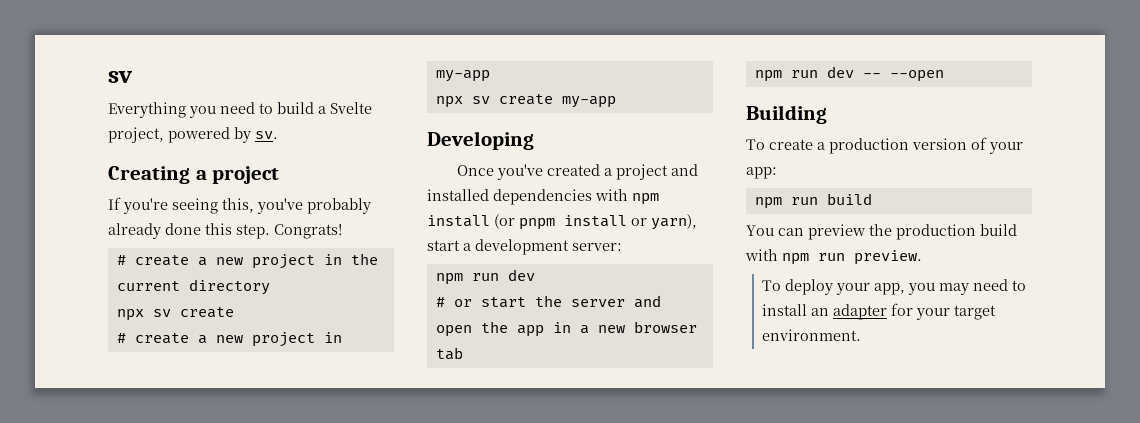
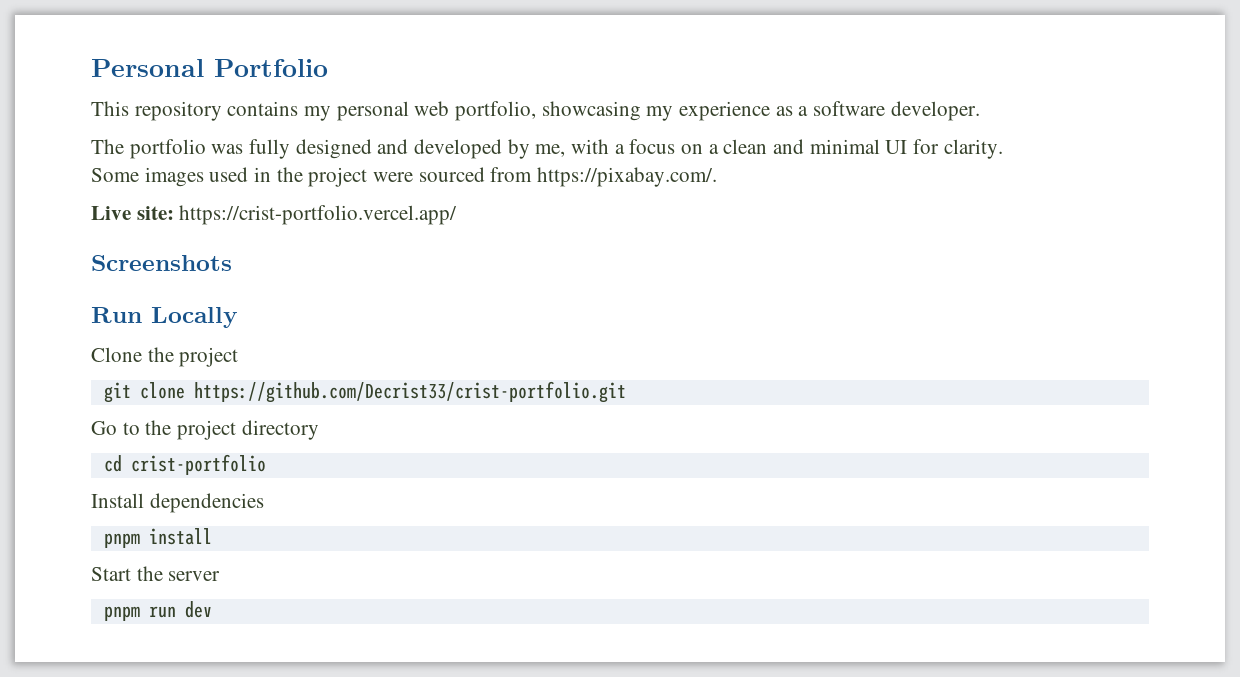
[108,71,133,83] [108,102,372,118] [108,127,278,143] [108,166,280,184] [108,197,371,214] [108,223,342,239] [116,253,378,269] [116,279,270,295] [116,307,234,321] [116,332,342,347] [435,70,490,82] [435,94,616,108] [427,131,534,150] [457,164,699,180] [427,189,659,205] [427,214,697,230] [427,239,622,255] [435,269,535,285] [435,295,661,308] [435,321,697,337] [435,347,463,360] [754,66,944,82] [746,105,827,124] [746,137,1023,154] [746,167,777,179] [754,193,872,209] [746,224,1017,240] [745,249,922,265] [762,279,1027,295] [762,303,997,320] [762,329,862,341] sv // Everything you need to build a Svelte project, powered by sv. // Creating a project // If you're seeing this, you've probably already done this step. Congrats! // # create a new project in the current directory // npx sv create // # create a new project in my-app // npx sv create my-app // Developing // Once you've created a project and installed dependencies with npm install (or pnpm install or yarn), start a development server: // npm run dev // # or start the server and open the app in a new browser tab // npm run dev -- --open // Building // To create a production version of your app: // npm run build // You can preview the production build with npm run preview. // To deploy your app, you may need to install an adapter for your target environment. -> [91,59,328,77] [91,101,980,121] [91,139,1003,159] [91,167,718,187] [91,205,458,225] [91,255,232,271] [91,307,238,328] [91,347,239,367] [103,381,626,403] [91,420,319,440] [103,454,266,475] [91,493,264,513] [103,528,212,548] [91,566,221,581] [103,601,212,621] Personal Portfolio // This repository contains my personal web portfolio, showcasing my experience as a software developer. // The portfolio was fully designed and developed by me, with a focus on a clean and minimal UI for clarity. // Some images used in the project were sourced from https://pixabay.com/. // Live site: https://crist-portfolio.vercel.app/ // Screenshots // Run Locally // Clone the project // git clone https://github.com/Decrist33/crist-portfolio.git // Go to the project directory // cd crist-portfolio // Install dependencies // pnpm install // Start the server // pnpm run dev

